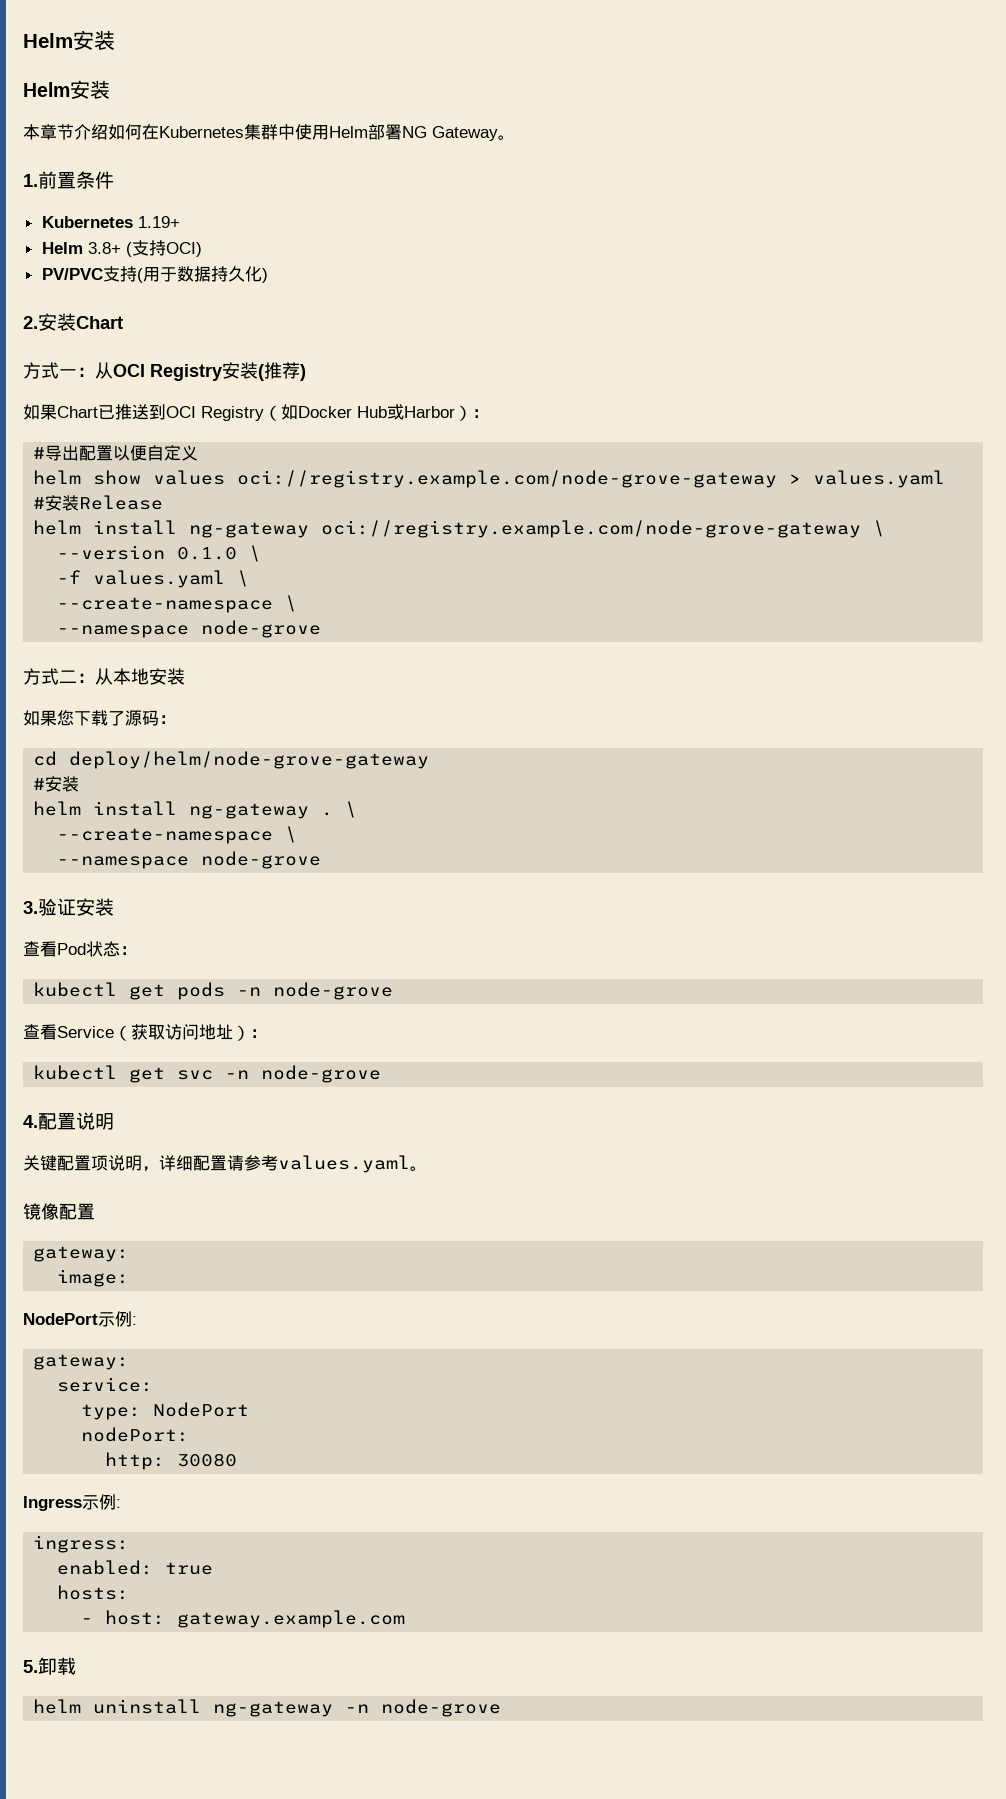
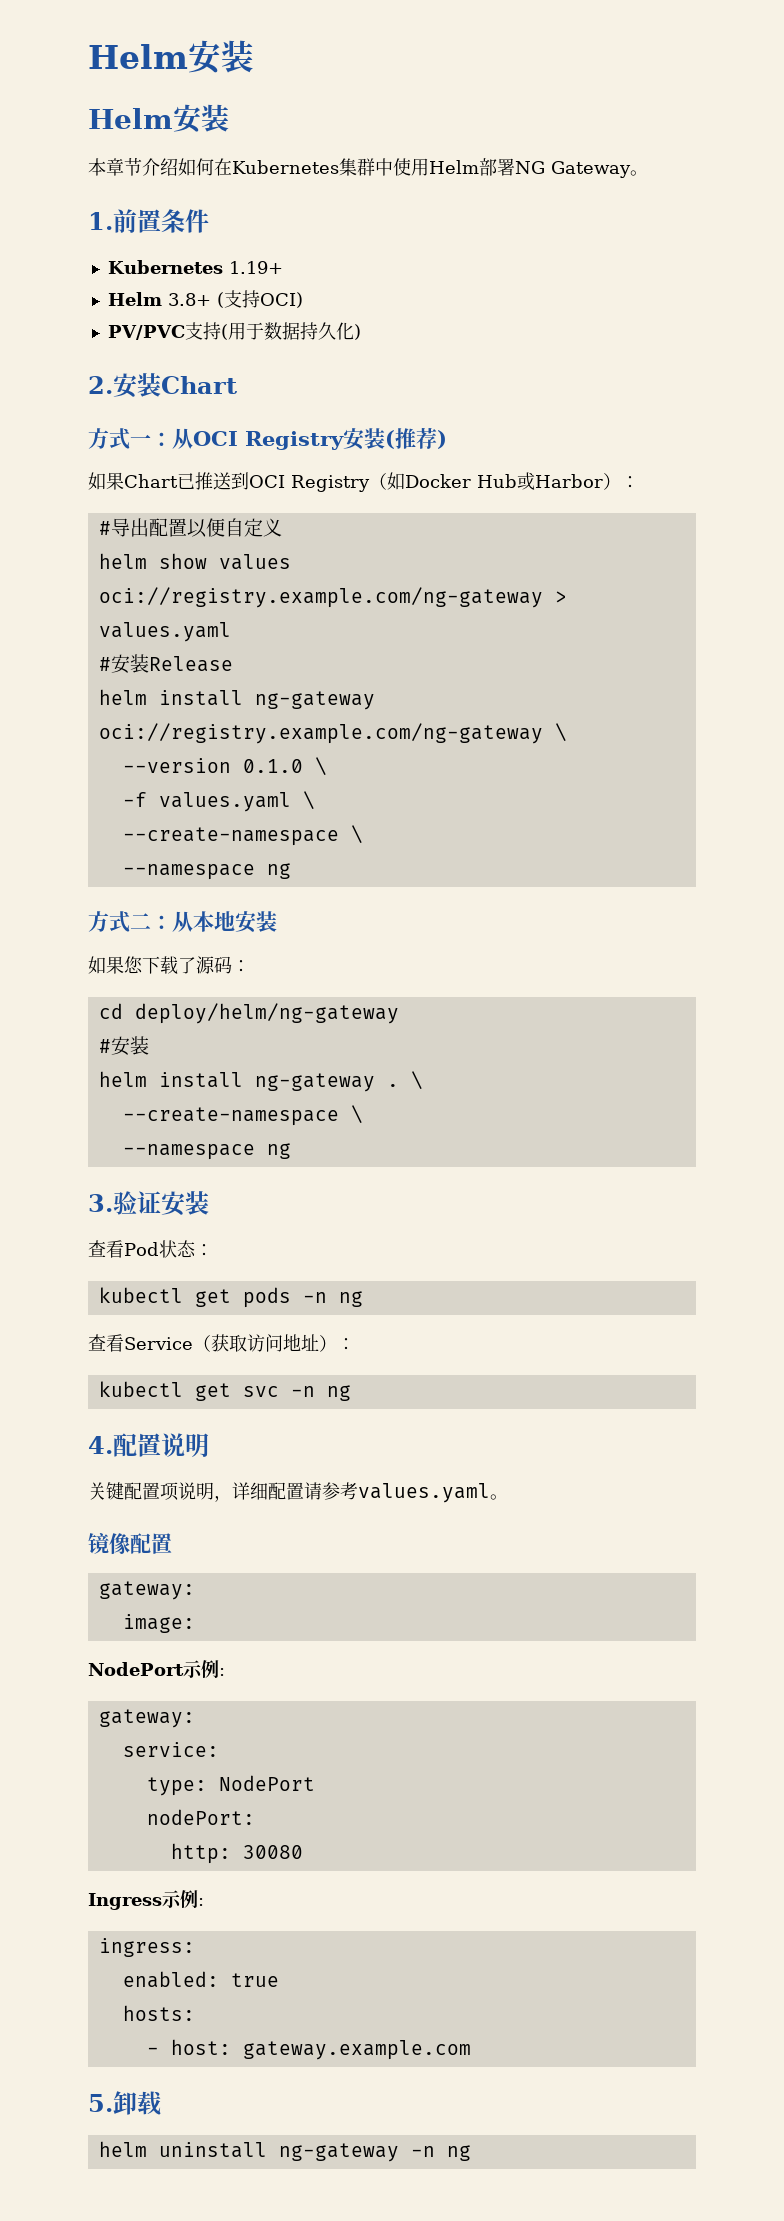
[237,470,778,488] oci://registry.example.com/node-grove-gateway -> [98,587,543,608] oci://registry.example.com/ng-gateway
[321,520,862,538] oci://registry.example.com/node-grove-gateway -> [98,723,543,744] oci://registry.example.com/ng-gateway
[201,620,322,638] node-grove -> [266,863,291,879] ng
[69,751,430,769] deploy/helm/node-grove-gateway -> [134,1003,399,1024] deploy/helm/ng-gateway
[201,851,322,869] node-grove -> [266,1143,291,1159] ng
[273,982,394,1000] node-grove -> [338,1291,363,1307] ng
[261,1065,382,1083] node-grove -> [326,1385,351,1401] ng
[381,1699,502,1717] node-grove -> [446,2145,471,2161] ng

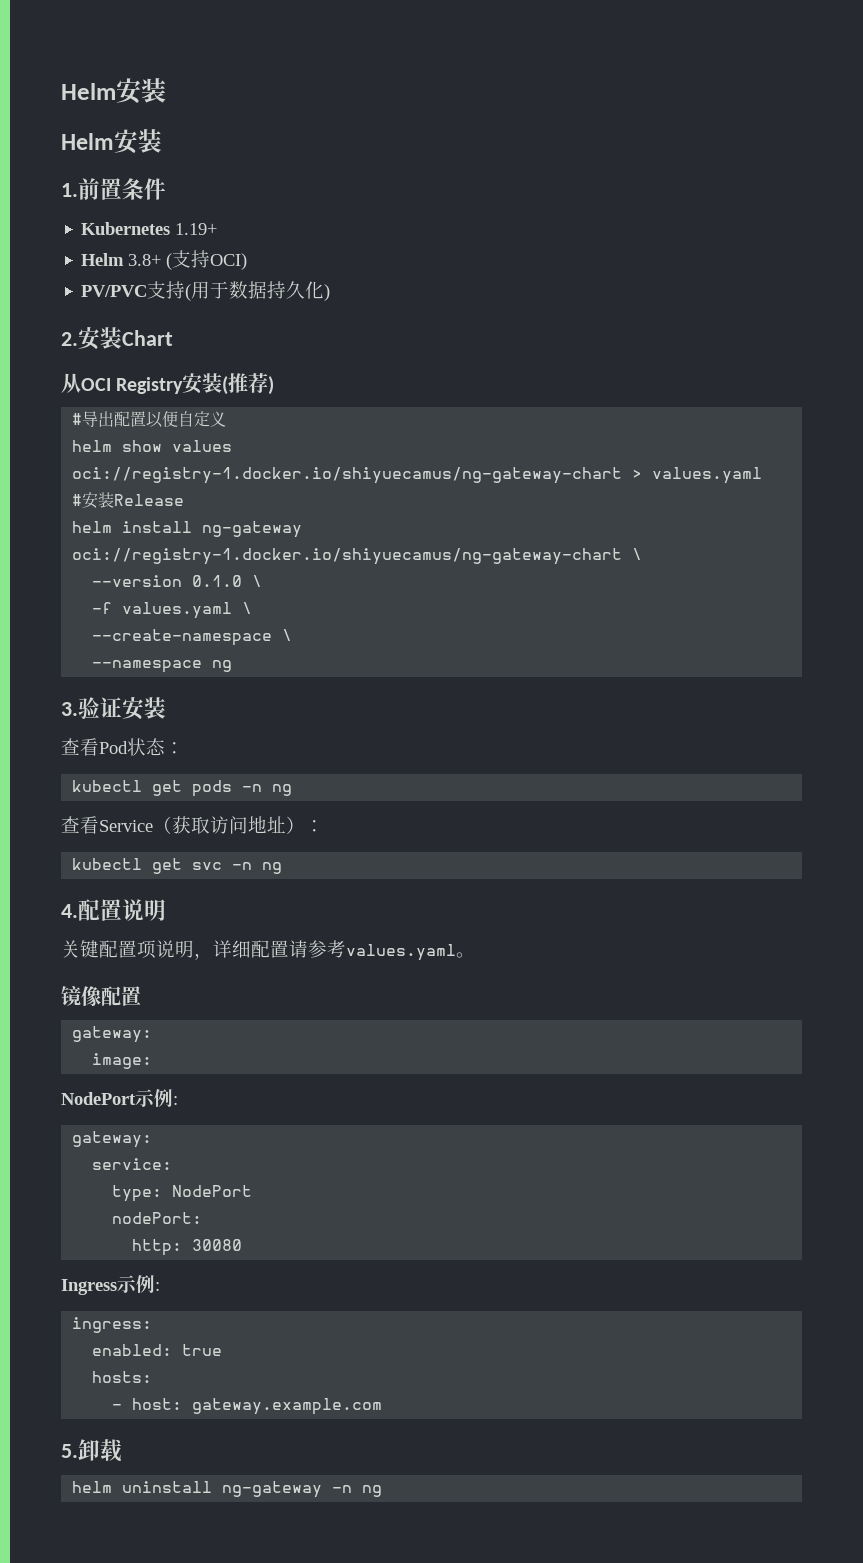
[88,158,648,178] // 本章节介绍如何在Kubernetes集群中使用Helm部署NG Gateway。 -> (162, 141) none
[88,428,172,450] 方式一： -> (173, 338) none
[88,472,639,492] // 如果Chart已推送到OCI Registry（如Docker Hub或Harbor）： -> (275, 385) none
[98,587,543,608] oci://registry.example.com/ng-gateway -> [72,467,623,484] oci://registry-1.docker.io/shiyuecamus/ng-gateway-chart
[98,723,543,744] oci://registry.example.com/ng-gateway -> [72,548,623,565] oci://registry-1.docker.io/shiyuecamus/ng-gateway-chart
[88,911,277,933] [88,956,250,974] [98,1003,399,1024] [98,1036,149,1056] [98,1071,423,1092] [122,1105,363,1126] [122,1143,291,1160] // 方式二：从本地安装 // 如果您下载了源码： // cd deploy/helm/ng-gateway // #安装 // helm install ng-gateway . \ // --create-namespace \ // --namespace ng -> (233, 666) none

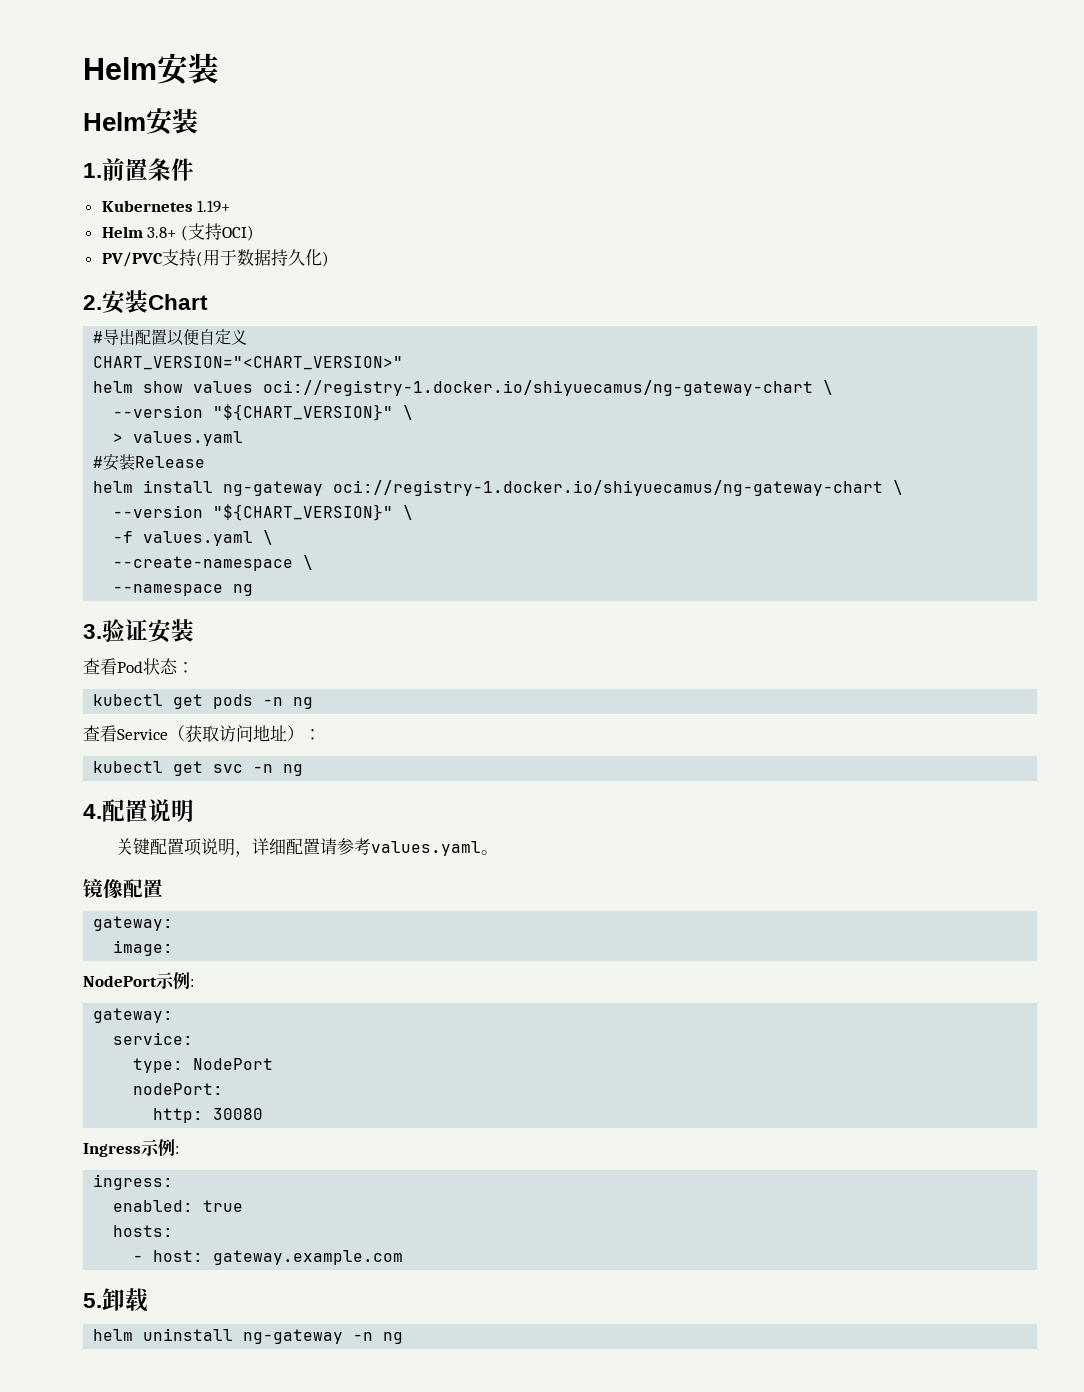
[61,373,275,395] // 从OCI Registry安装(推荐) -> (208, 302) none
(227, 419) none -> [93,356,404,370] // CHART_VERSION="<CHART_VERSION>"
(623, 475) none -> [823,380,834,395] [113,404,414,421] \ // --version "${CHART_VERSION}" \ //
[192,575,243,587] 0.1.0 -> [213,504,394,521] "${CHART_VERSION}"

